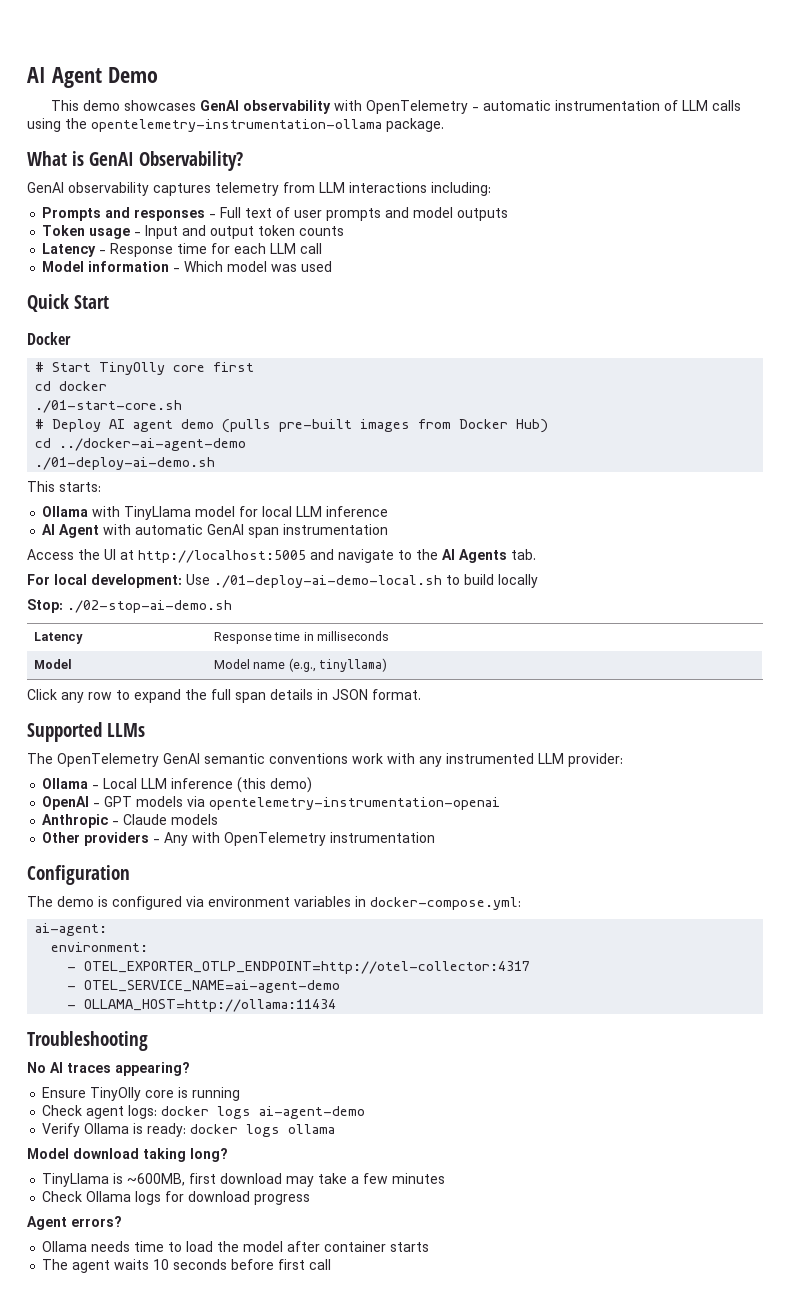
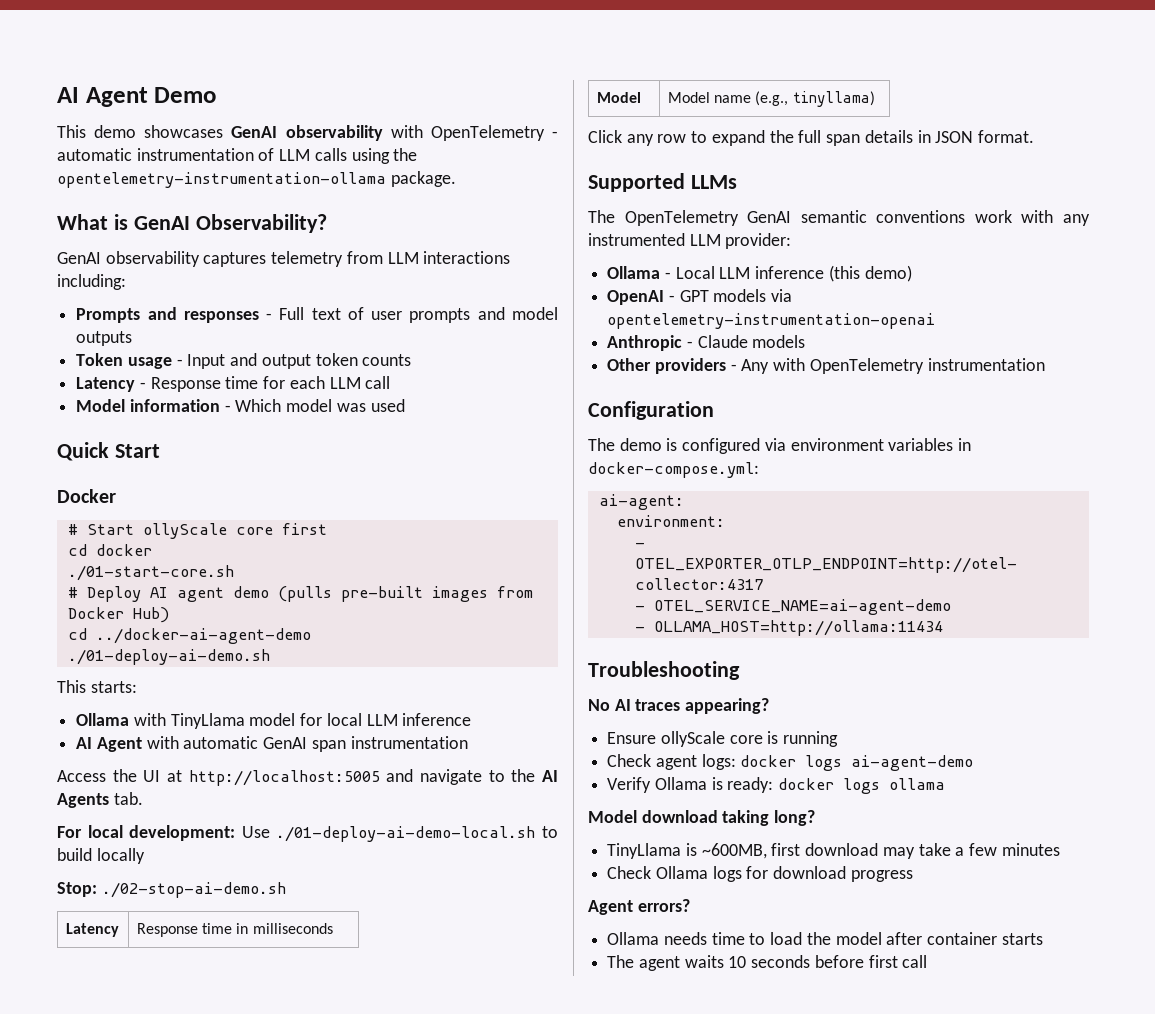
[99,362,166,375] TinyOlly -> [142,523,227,539] ollyScale
[90,1087,142,1101] TinyOlly -> [660,731,725,747] ollyScale

